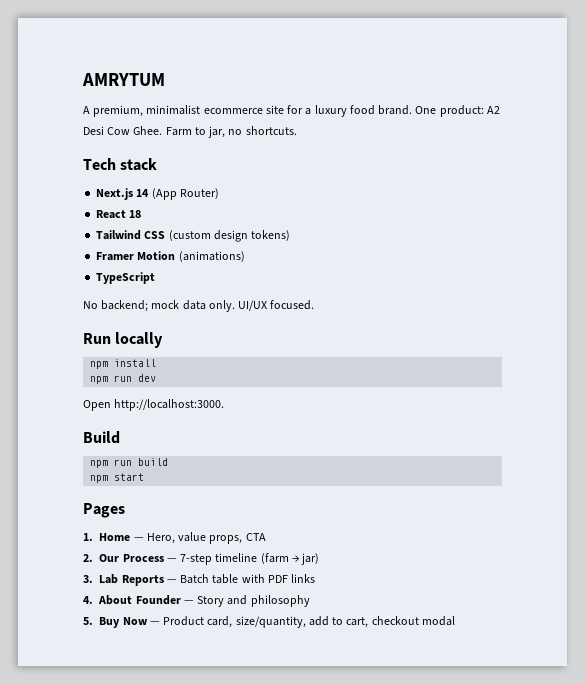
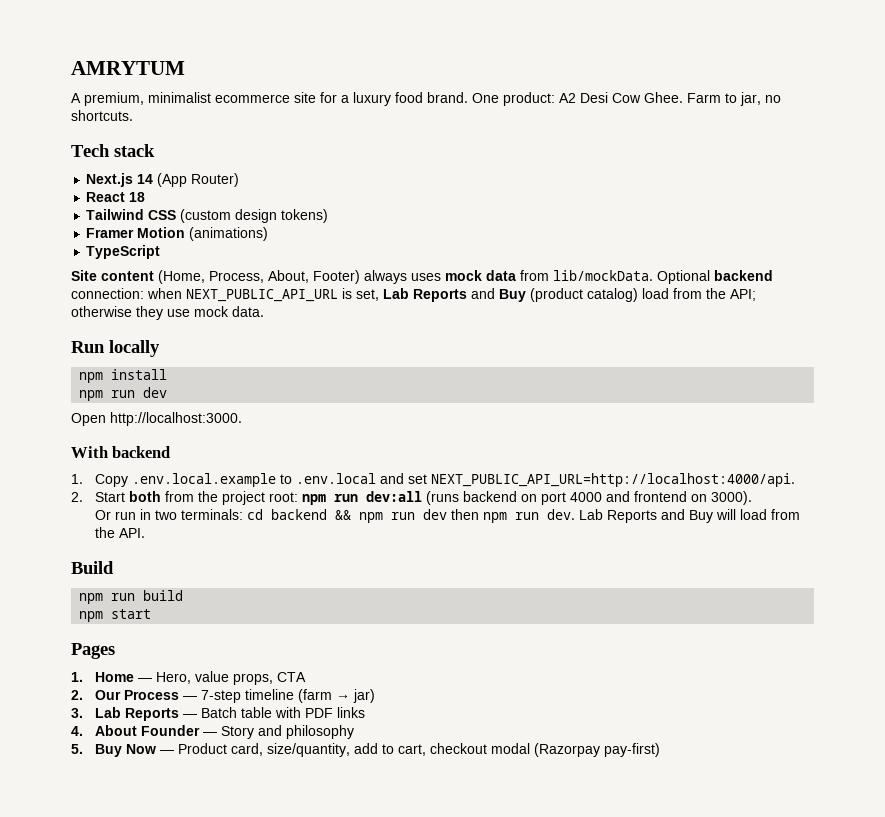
[83,300,315,312] No backend; mock data only. UI/UX focused. -> [71,270,773,284] [71,288,756,302] [71,306,264,320] Site content (Home, Process, About, Footer) always uses mock data from lib/mockData. Optional backend connection: when NEXT_PUBLIC_API_URL is set, Lab Reports and Buy (product catalog) load from the API; otherwise they use mock data.
(225, 405) none -> [71,446,171,458] [71,473,796,487] [71,491,753,505] [95,509,801,523] [95,527,146,538] // With backend // 1. Copy .env.local.example to .env.local and set NEXT_PUBLIC_API_URL=http://localhost:4000/api. // 2. Start both from the project root: npm run dev:all (runs backend on port 4000 and frontend on 3000). // Or run in two terminals: cd backend && npm run dev then npm run dev. Lab Reports and Buy will load from the API.
(455, 621) none -> [534,743,661,757] (Razorpay pay-first)

